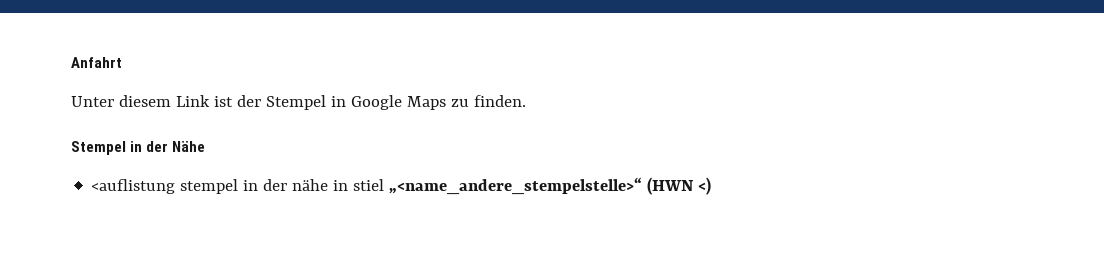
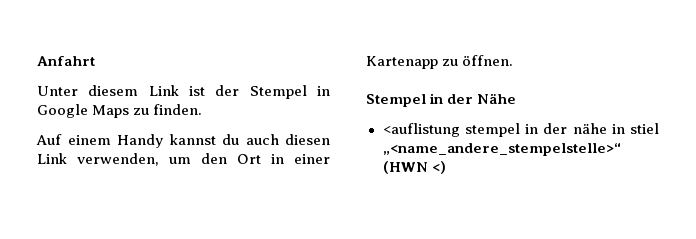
(526, 101) none -> [36,134,330,148] [37,153,330,166] [366,55,514,69] // Auf einem Handy kannst du auch diesen Link verwenden, um den Ort in einer Kartenapp zu öffnen.

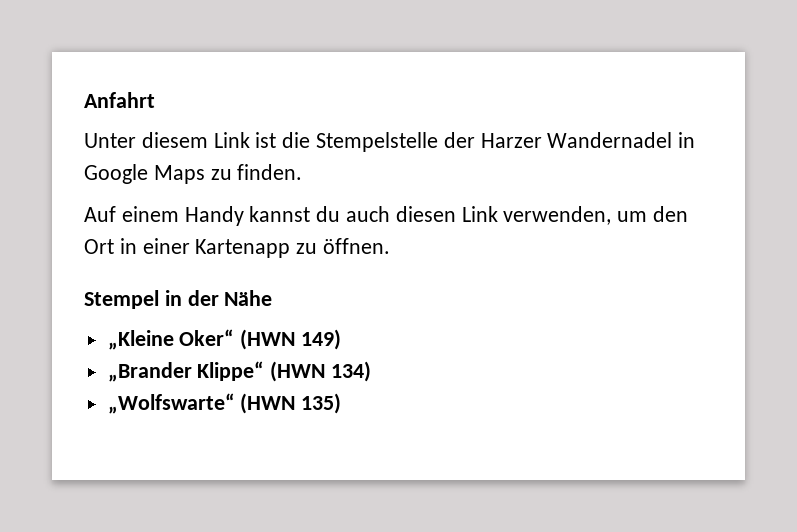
[215,85,307,99] der Stempel -> [282,132,673,152] die Stempelstelle der Harzer Wandernadel
[382,123,659,137] [382,143,621,156] [382,161,446,174] <auflistung stempel in der nähe in stiel „<name_andere_stempelstelle>“ (HWN <) -> [107,329,342,350] [107,361,372,382] [107,393,342,414] „Kleine Oker“ (HWN 149) // „Brander Klippe“ (HWN 134) // „Wolfswarte“ (HWN 135)

